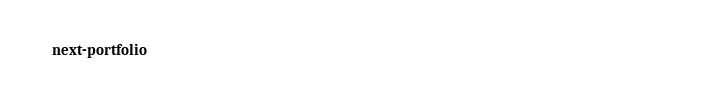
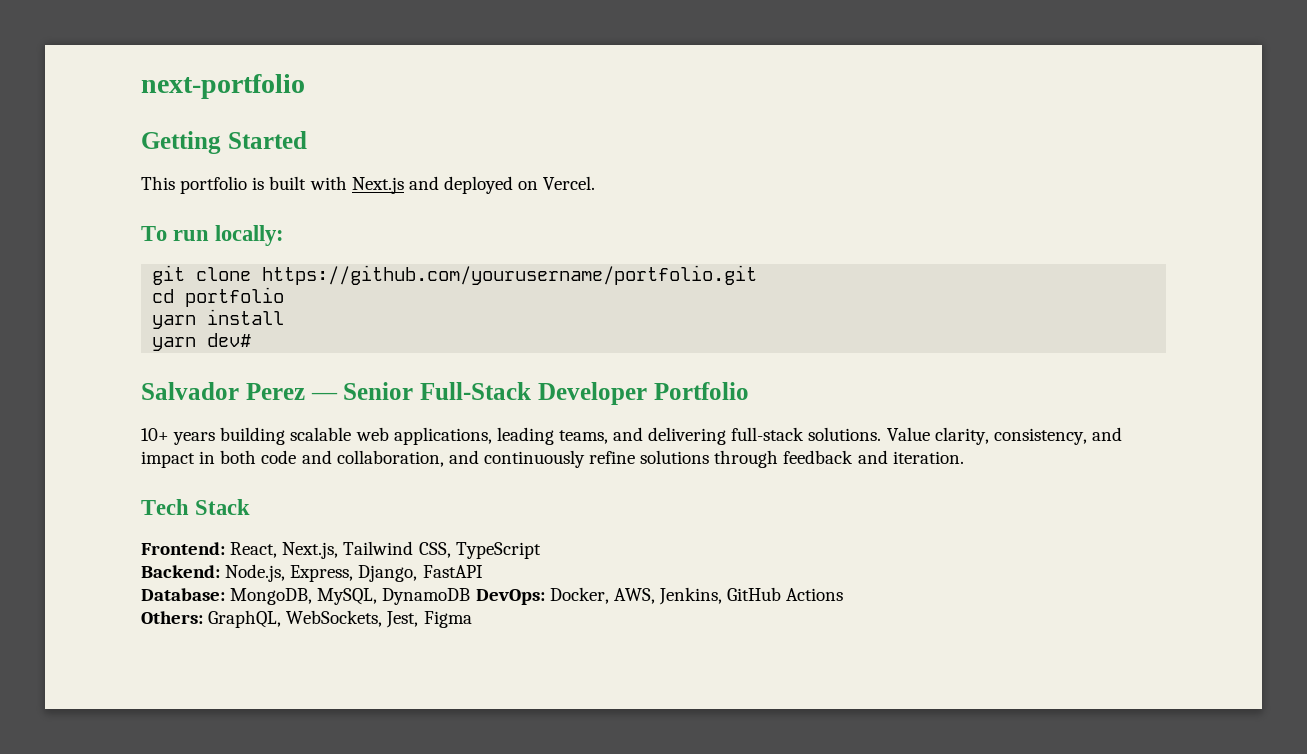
(147, 50) none -> [141,131,307,154] [141,176,596,194] [141,225,285,246] [152,265,758,285] [152,287,285,307] [152,309,285,329] [152,333,252,351] [141,382,749,405] [141,427,1122,445] [141,450,964,468] [141,499,251,515] [141,541,541,559] [141,564,483,582] [141,587,844,605] [141,610,472,628] // Getting Started // This portfolio is built with Next.js and deployed on Vercel. // To run locally: // git clone https://github.com/yourusername/portfolio.git // cd portfolio // yarn install // yarn dev# // Salvador Perez — Senior Full-Stack Developer Portfolio // 10+ years building scalable web applications, leading teams, and delivering full-stack solutions. Value clarity, consistency, and impact in both code and collaboration, and continuously refine solutions through feedback and iteration. // Tech Stack // Frontend: React, Next.js, Tailwind CSS, TypeScript // Backend: Node.js, Express, Django, FastAPI // Database: MongoDB, MySQL, DynamoDB DevOps: Docker, AWS, Jenkins, GitHub Actions // Others: GraphQL, WebSockets, Jest, Figma

